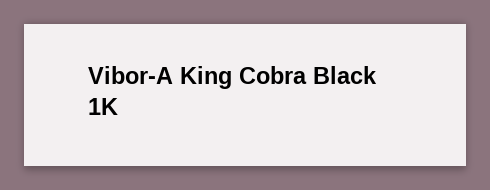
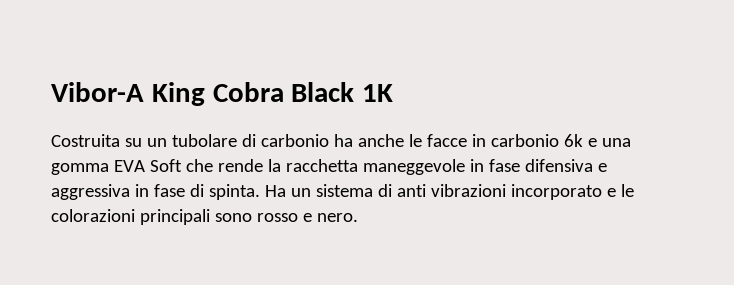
(118, 106) none -> [51,134,631,147] [51,159,607,175] [51,184,634,200] [51,209,358,225] // Costruita su un tubolare di carbonio ha anche le facce in carbonio 6k e una gomma EVA Soft che rende la racchetta maneggevole in fase difensiva e aggressiva in fase di spinta. Ha un sistema di anti vibrazioni incorporato e le colorazioni principali sono rosso e nero.

